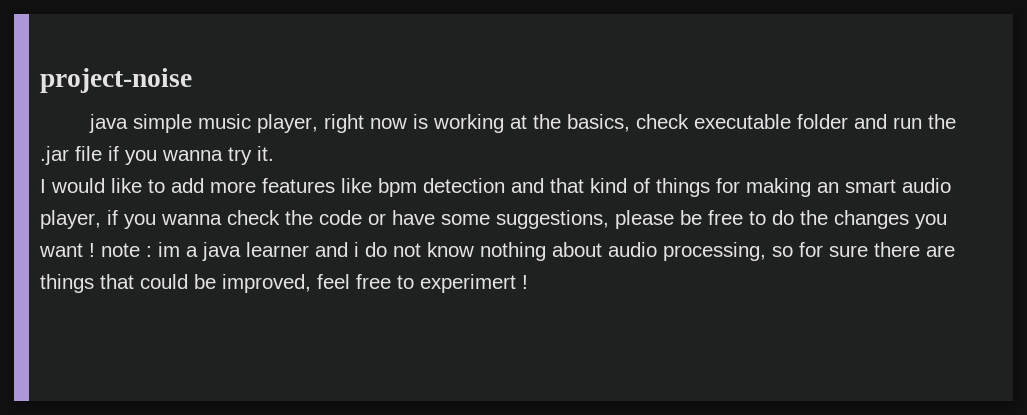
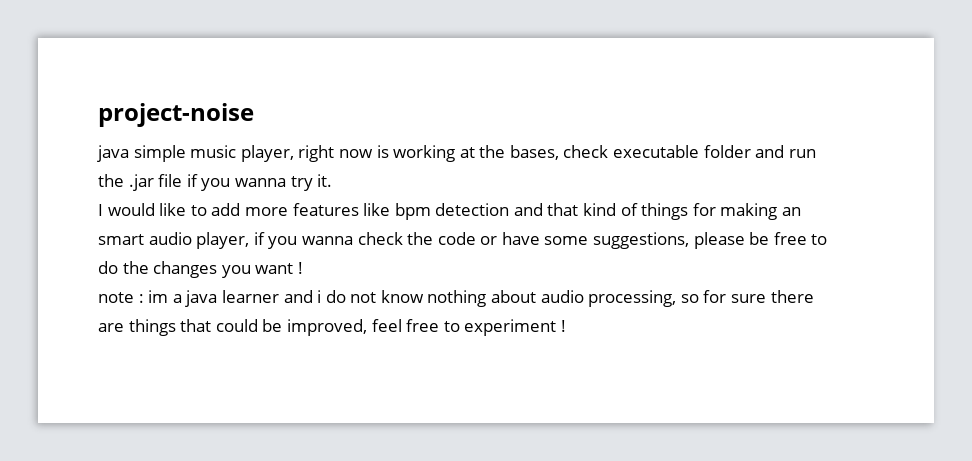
[567,114,631,132] basics, -> [509,145,559,160] bases,
(95, 250) none -> (303, 268) //
[420,274,516,293] experimert -> [464,319,557,336] experiment

